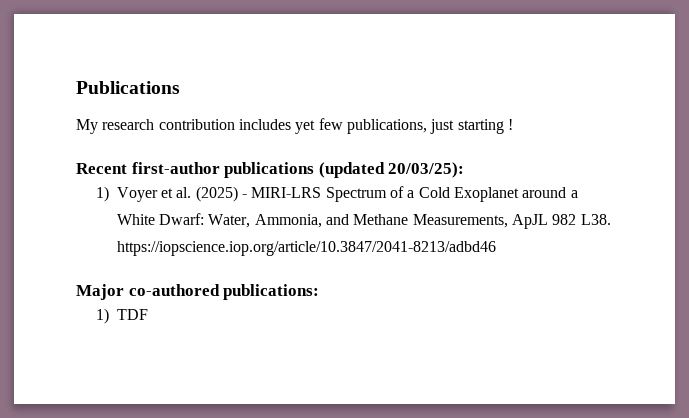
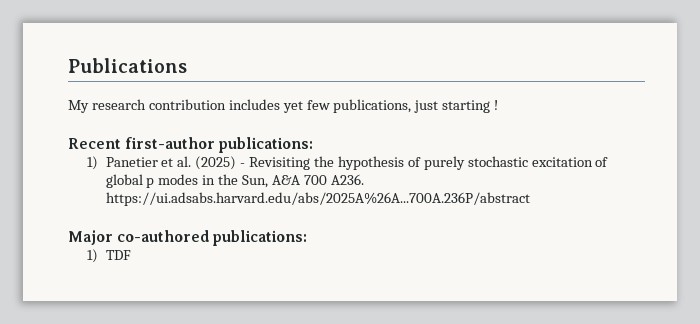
[224,162,465,178] [95,186,158,202] publications (updated 20/03/25): // 1) Voyer -> [219,137,314,153] [86,156,158,170] publications: // 1) Panetier
[251,186,578,202] [116,213,611,229] [116,241,496,256] MIRI-LRS Spectrum of a Cold Exoplanet around a White Dwarf: Water, Ammonia, and Methane Measurements, ApJL 982 L38. https://iopscience.iop.org/article/10.3847/2041-8213/adbd46 -> [249,156,609,170] [105,174,364,188] [105,192,530,206] Revisiting the hypothesis of purely stochastic excitation of global p modes in the Sun, A&A 700 A236. https://ui.adsabs.harvard.edu/abs/2025A%26A...700A.236P/abstract

